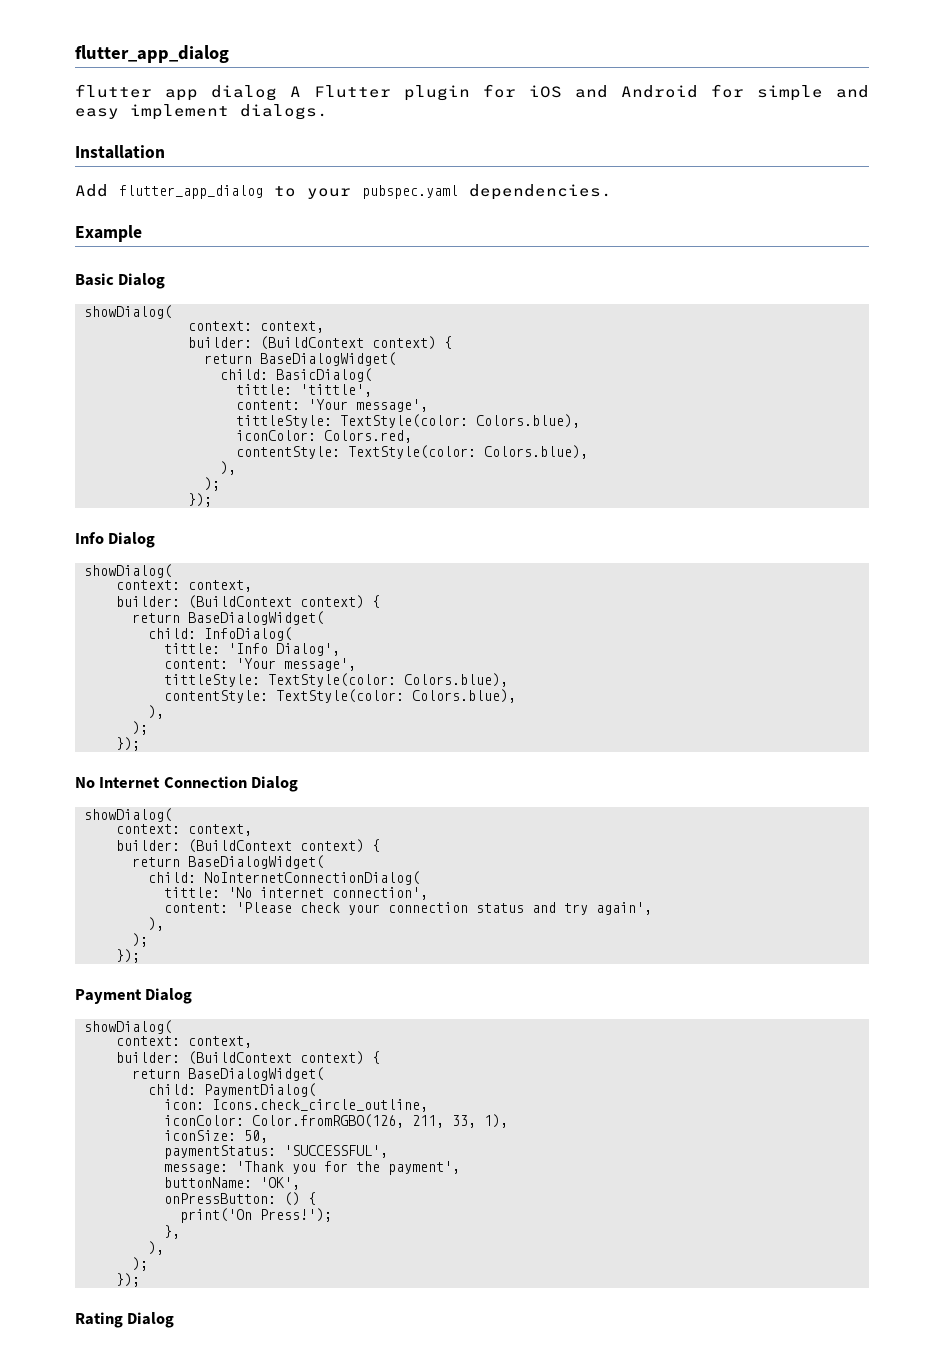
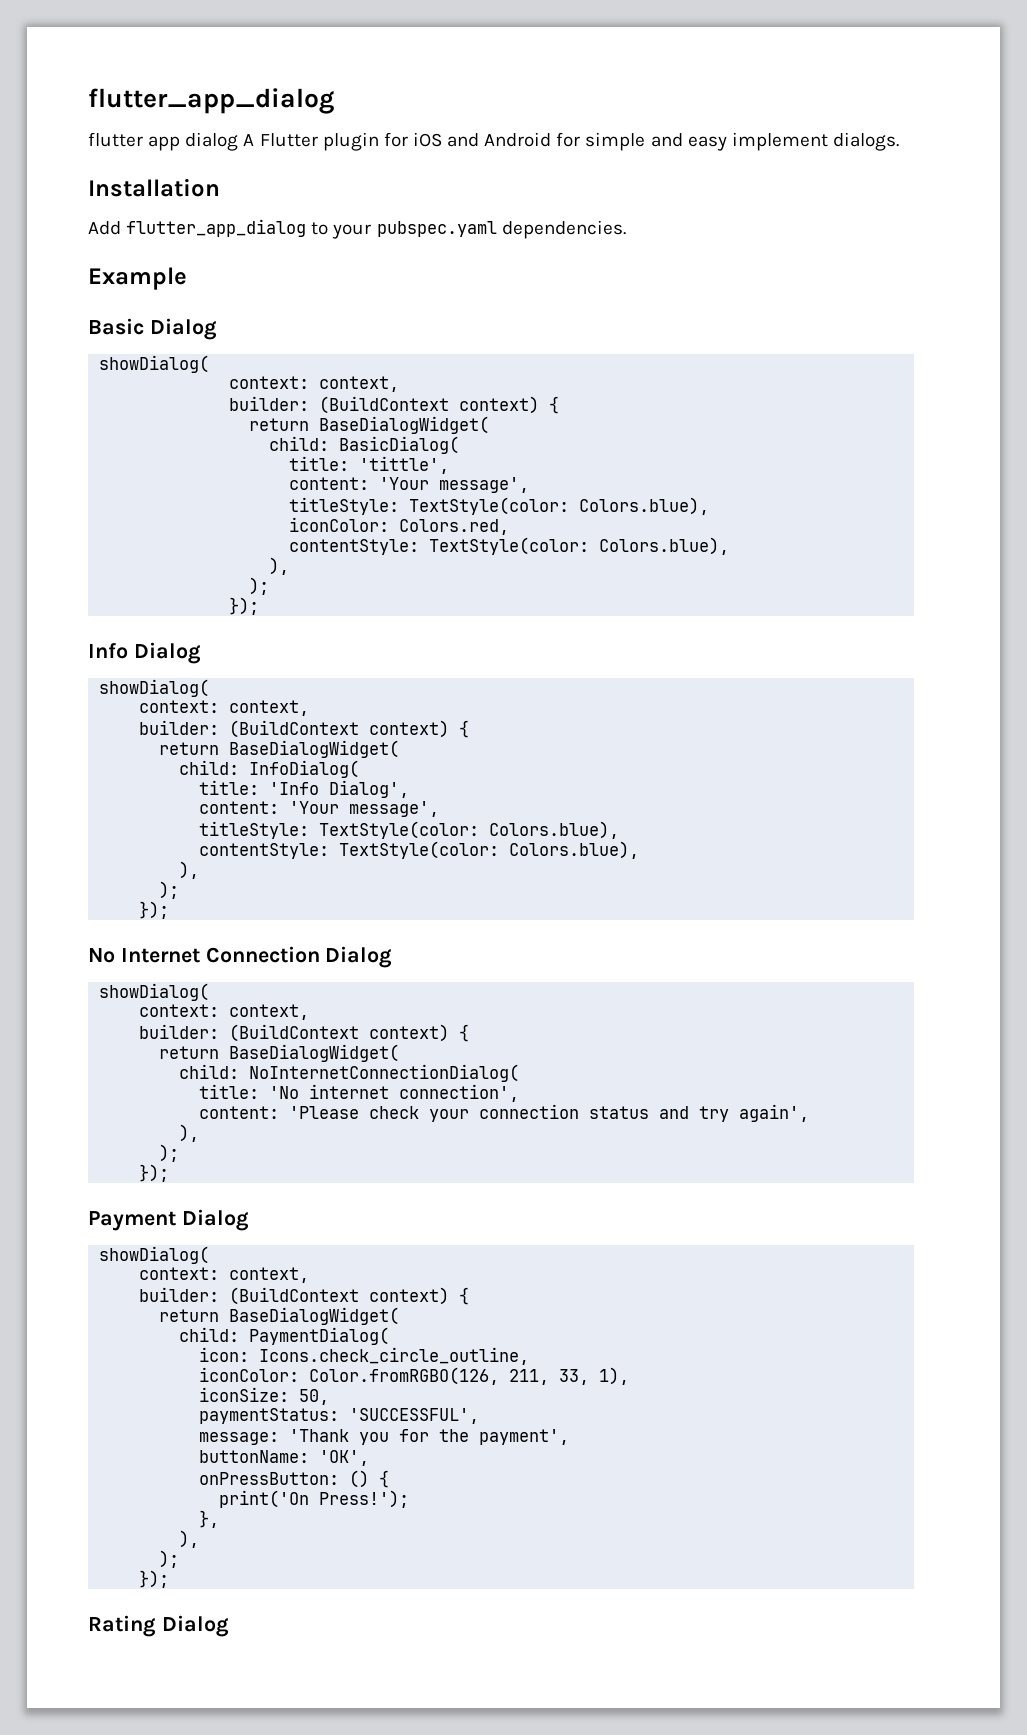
[236,384,292,395] tittle: -> [289,456,350,471] title:
[236,415,332,428] tittleStyle: -> [289,497,400,515] titleStyle:
[164,643,220,654] tittle: -> [199,780,260,795] title:
[164,674,260,687] tittleStyle: -> [199,821,310,839] titleStyle:
[164,887,220,898] tittle: -> [199,1084,260,1099] title:

